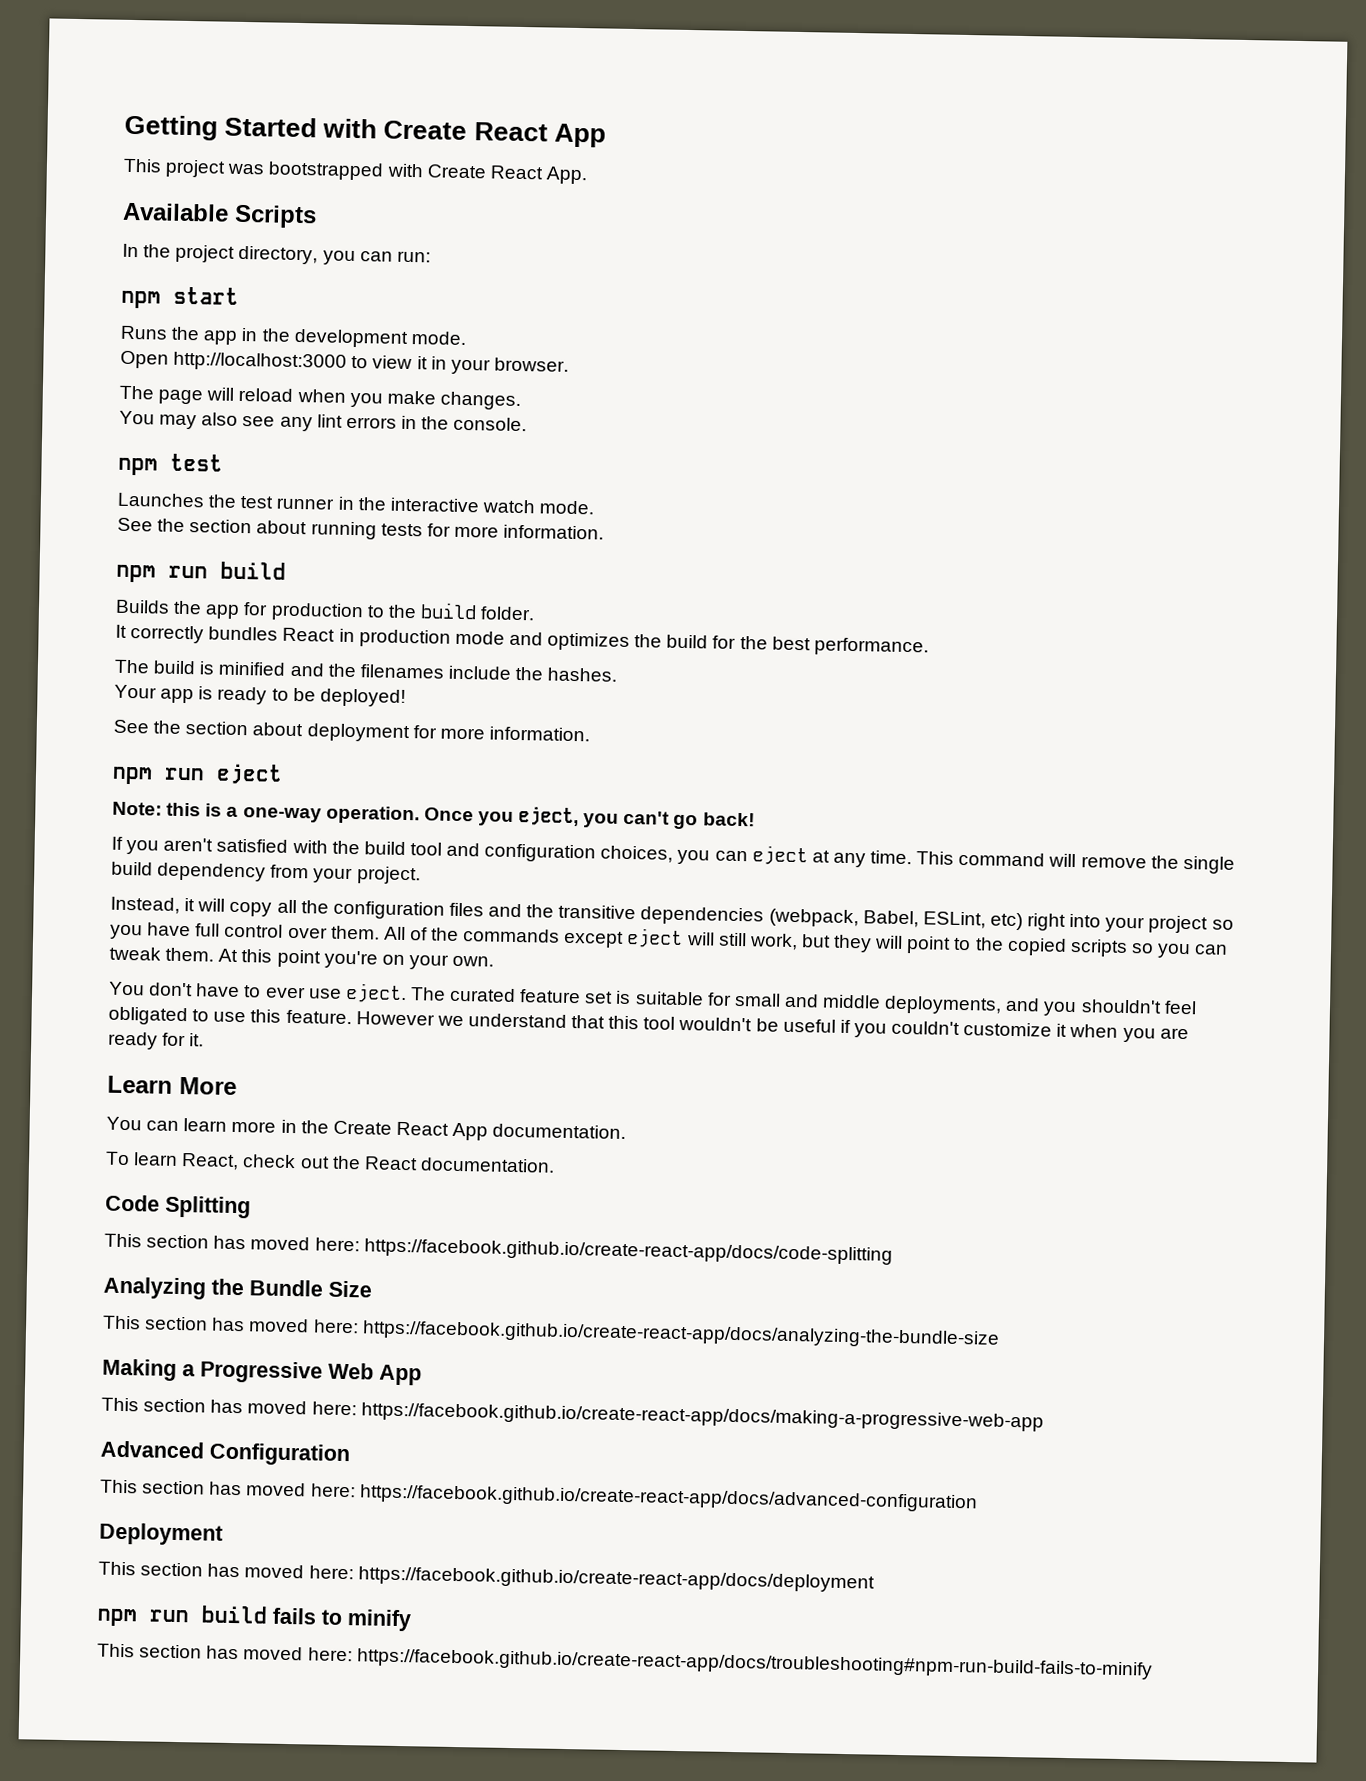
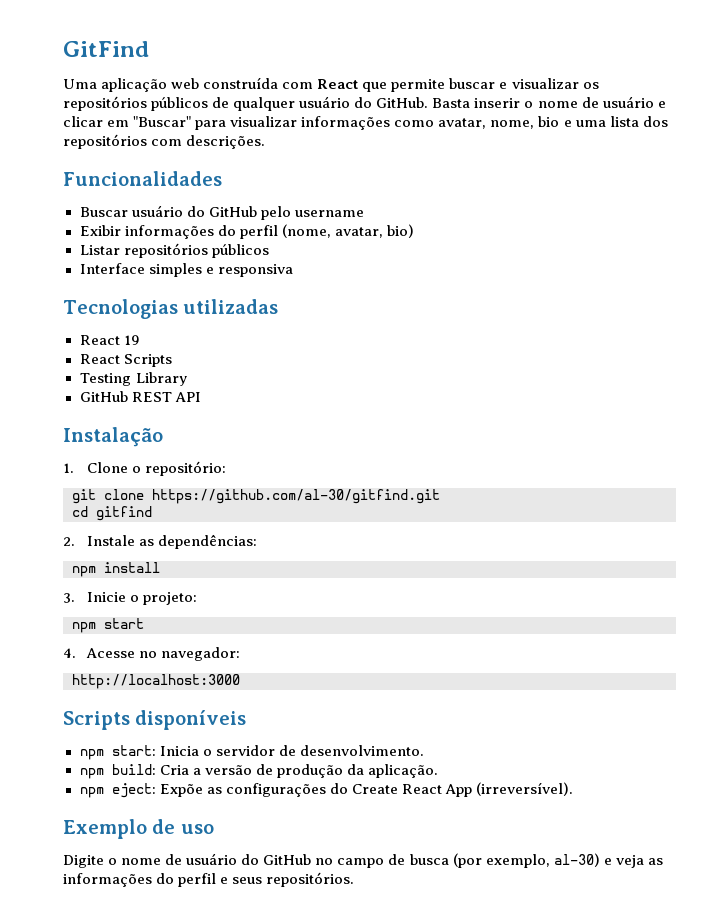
[124,114,606,148] [123,158,587,185] [122,202,317,229] [122,243,431,266] [121,286,239,309] [120,325,467,348] [120,350,569,375] [119,385,521,411] [119,410,528,432] [118,453,223,476] [117,492,595,515] [117,517,605,540] [116,561,286,583] [115,599,536,622] [115,624,929,657] [114,659,618,682] [114,684,406,707] [113,719,590,743] [112,763,283,785] [112,801,755,830] [111,836,1235,874] [111,861,421,885] [110,896,1234,934] [110,922,1229,959] [109,946,495,970] [109,981,1197,1017] [108,1006,1189,1043] [108,1031,205,1050] [107,1075,237,1096] [106,1116,627,1141] [105,1151,555,1173] [105,1194,251,1219] [104,1233,893,1265] [103,1276,372,1300] [103,1315,1000,1349] [102,1358,422,1386] [101,1397,1044,1432] [100,1440,350,1467] [100,1479,978,1513] [99,1522,223,1546] [98,1561,875,1593] [97,1605,412,1632] [97,1643,1153,1680] Getting Started with Create React App // This project was bootstrapped with Create React App. // Available Scripts // In the project directory, you can run: // npm start // Runs the app in the development mode. // Open http://localhost:3000 to view it in your browser. // The page will reload when you make changes. // You may also see any lint errors in the console. // npm test // Launches the test runner in the interactive watch mode. // See the section about running tests for more information. // npm run build // Builds the app for production to the build folder. // It correctly bundles React in production mode and optimizes the build for the best performance. // The build is minified and the filenames include the hashes. // Your app is ready to be deployed! // See the section about deployment for more information. // npm run eject // Note: this is a one-way operation. Once you eject, you can't go back! // If you aren't satisfied with the build tool and configuration choices, you can eject at any time. This command will remove the single build dependency from your project. // Instead, it will copy all the configuration files and the transitive dependencies (webpack, Babel, ESLint, etc) right into your project so you have full control over them. All of the commands except eject will still work, but they will point to the copied scripts so you can tweak them. At this point you're on your own. // You don't have to ever use eject. The curated feature set is suitable for small and middle deployments, and you shouldn't feel obligated to use this feature. However we understand that this tool wouldn't be useful if you couldn't customize it when you are ready for it. // Learn More // You can learn more in the Create React App documentation. // To learn React, check out the React documentation. // Code Splitting // This section has moved here: https://facebook.github.io/create-react-app/docs/code-splitting // Analyzing the Bundle Size // This section has moved here: https://facebook.github.io/create-react-app/docs/analyzing-the-bundle-size // Making a Progressive Web App // This section has moved here: https://facebook.github.io/create-react-app/docs/making-a-progressive-web-app // Advanced Configuration // This section has moved here: https://facebook.github.io/create-react-app/docs/advanced-configuration // Deployment // This section has moved here: https://facebook.github.io/create-react-app/docs/deployment // npm run build fails to minify // This section has moved here: https://facebook.github.io/create-react-app/docs/troubleshooting#npm-run-build-fails-to-minify -> [63,41,149,57] [63,77,599,92] [63,96,666,111] [63,116,668,130] [63,134,266,149] [63,171,222,186] [79,205,364,220] [79,224,414,239] [79,243,269,258] [79,263,293,277] [63,299,279,319] [79,335,140,345] [79,354,172,367] [79,372,187,386] [79,391,201,402] [63,427,163,447] [63,461,226,476] [72,489,440,504] [72,506,152,521] [63,534,257,549] [72,562,160,577] [63,592,197,605] [72,618,144,633] [63,647,240,661] [72,674,240,689] [63,710,247,730] [79,745,424,760] [79,764,438,779] [79,782,573,798] [63,819,214,839] [63,853,663,868] [63,872,355,887] GitFind // Uma aplicação web construída com React que permite buscar e visualizar os repositórios públicos de qualquer usuário do GitHub. Basta inserir o nome de usuário e clicar em "Buscar" para visualizar informações como avatar, nome, bio e uma lista dos repositórios com descrições. // Funcionalidades // Buscar usuário do GitHub pelo username // Exibir informações do perfil (nome, avatar, bio) // Listar repositórios públicos // Interface simples e responsiva // Tecnologias utilizadas // React 19 // React Scripts // Testing Library // GitHub REST API // Instalação // 1. Clone o repositório: // git clone https://github.com/al-30/gitfind.git // cd gitfind // 2. Instale as dependências: // npm install // 3. Inicie o projeto: // npm start // 4. Acesse no navegador: // http://localhost:3000 // Scripts disponíveis // npm start: Inicia o servidor de desenvolvimento. // npm build: Cria a versão de produção da aplicação. // npm eject: Expõe as configurações do Create React App (irreversível). // Exemplo de uso // Digite o nome de usuário do GitHub no campo de busca (por exemplo, al-30) e veja as informações do perfil e seus repositórios.

